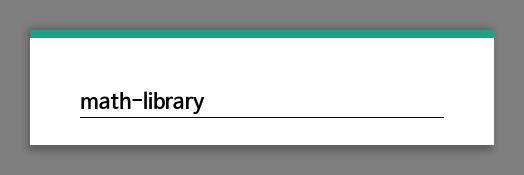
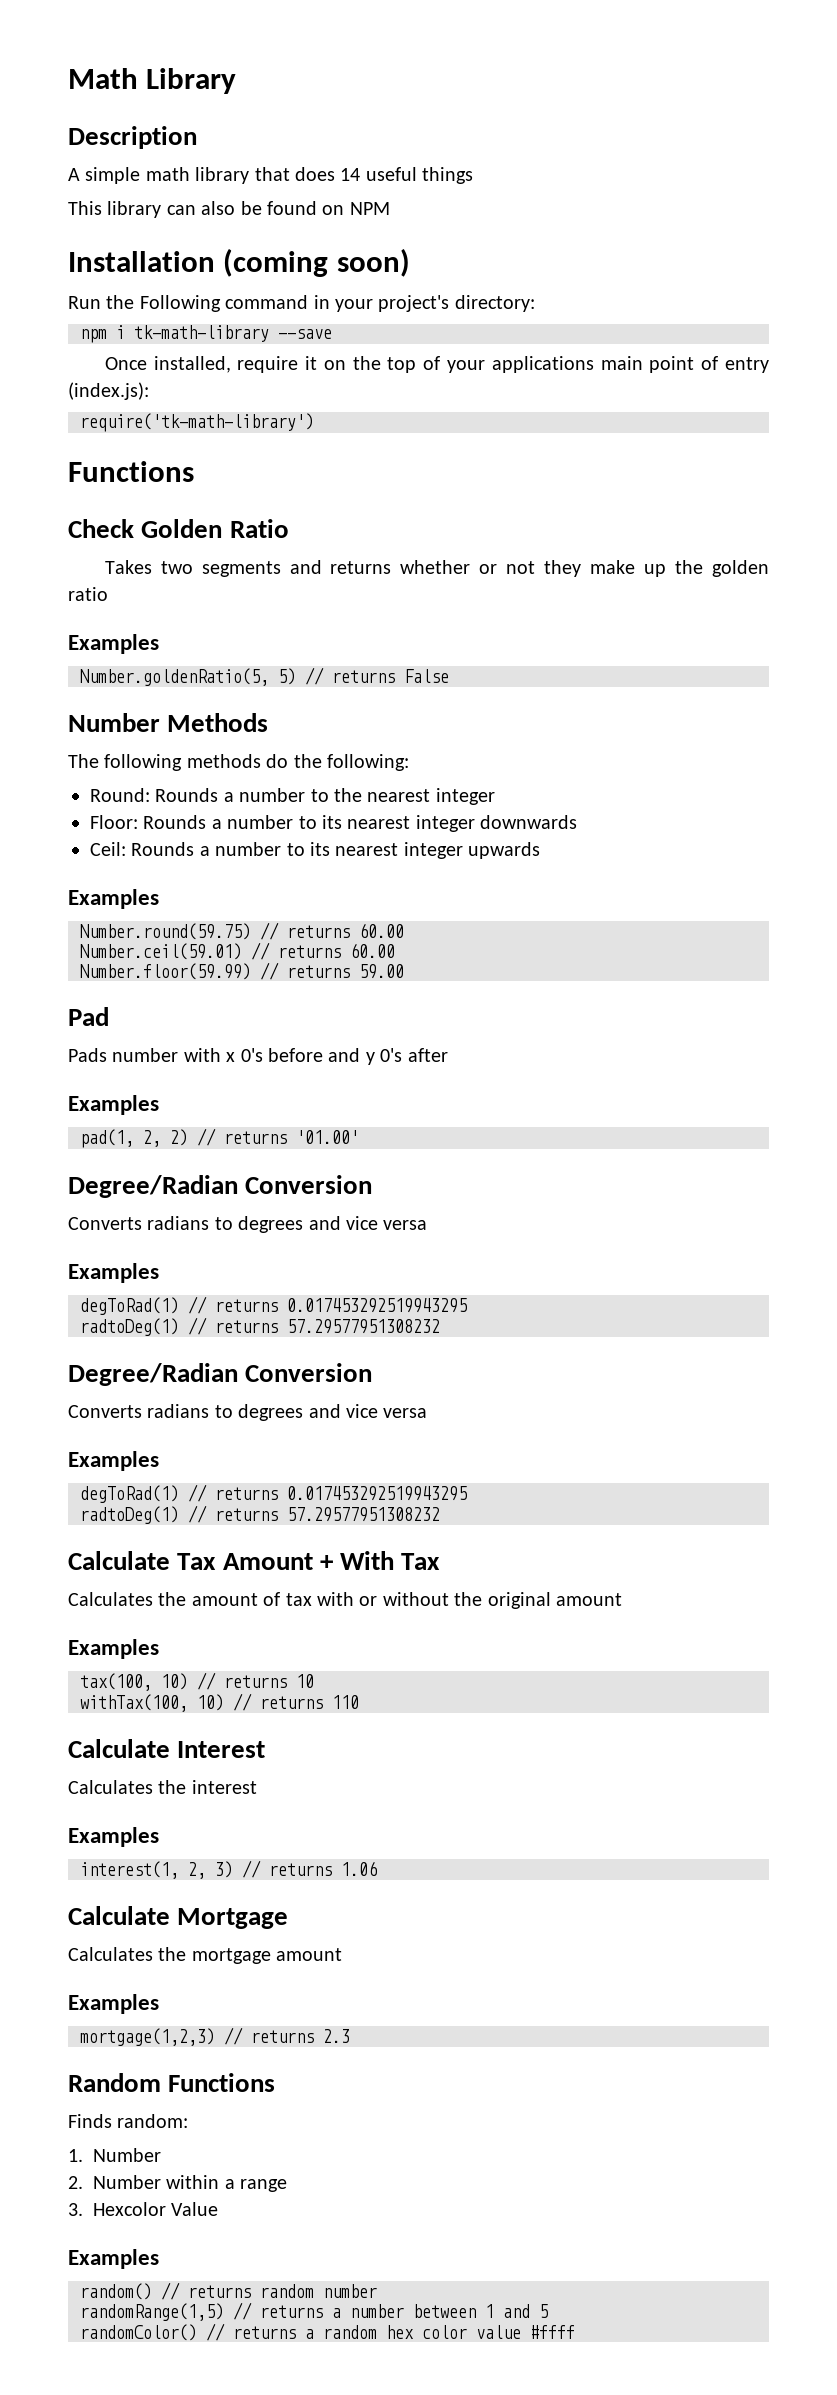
[80,91,205,115] math-library -> [68,68,237,94] [68,126,197,149] [68,167,474,184] [68,201,390,218] [68,248,410,277] [68,295,535,312] [80,325,332,343] [104,356,769,373] [68,382,149,400] [80,413,314,432] [68,461,194,482] [68,519,289,538] [104,560,769,577] [68,587,108,601] [68,634,159,654] [80,667,449,686] [68,713,269,732] [68,754,409,771] [90,788,495,805] [90,815,578,832] [90,842,541,859] [68,889,159,909] [80,922,404,940] [80,942,395,960] [80,962,404,980] [68,1007,109,1026] [68,1048,448,1065] [68,1095,159,1115] [80,1128,359,1148] [68,1175,373,1198] [68,1216,428,1233] [68,1263,159,1283] [80,1296,467,1315] [80,1317,440,1336] [68,1363,373,1386] [68,1404,428,1421] [68,1451,159,1471] [80,1484,467,1503] [80,1505,440,1524] [68,1551,441,1570] [68,1592,622,1609] [68,1639,159,1659] [80,1672,314,1691] [80,1693,359,1712] [68,1739,266,1758] [68,1780,257,1794] [68,1827,159,1847] [80,1860,377,1879] [68,1906,289,1929] [68,1947,343,1964] [68,1994,159,2014] [80,2027,350,2046] [68,2073,276,2092] [68,2114,189,2128] [68,2148,161,2162] [68,2175,288,2192] [68,2202,219,2216] [68,2249,159,2269] [80,2282,377,2300] [80,2302,548,2321] [80,2323,575,2341] Math Library // Description // A simple math library that does 14 useful things // This library can also be found on NPM // Installation (coming soon) // Run the Following command in your project's directory: // npm i tk-math-library --save // Once installed, require it on the top of your applications main point of entry (index.js): // require('tk-math-library') // Functions // Check Golden Ratio // Takes two segments and returns whether or not they make up the golden ratio // Examples // Number.goldenRatio(5, 5) // returns False // Number Methods // The following methods do the following: // Round: Rounds a number to the nearest integer // Floor: Rounds a number to its nearest integer downwards // Ceil: Rounds a number to its nearest integer upwards // Examples // Number.round(59.75) // returns 60.00 // Number.ceil(59.01) // returns 60.00 // Number.floor(59.99) // returns 59.00 // Pad // Pads number with x 0's before and y 0's after // Examples // pad(1, 2, 2) // returns '01.00' // Degree/Radian Conversion // Converts radians to degrees and vice versa // Examples // degToRad(1) // returns 0.017453292519943295 // radtoDeg(1) // returns 57.29577951308232 // Degree/Radian Conversion // Converts radians to degrees and vice versa // Examples // degToRad(1) // returns 0.017453292519943295 // radtoDeg(1) // returns 57.29577951308232 // Calculate Tax Amount + With Tax // Calculates the amount of tax with or without the original amount // Examples // tax(100, 10) // returns 10 // withTax(100, 10) // returns 110 // Calculate Interest // Calculates the interest // Examples // interest(1, 2, 3) // returns 1.06 // Calculate Mortgage // Calculates the mortgage amount // Examples // mortgage(1,2,3) // returns 2.3 // Random Functions // Finds random: // 1. Number // 2. Number within a range // 3. Hexcolor Value // Examples // random() // returns random number // randomRange(1,5) // returns a number between 1 and 5 // randomColor() // returns a random hex color value #ffff

